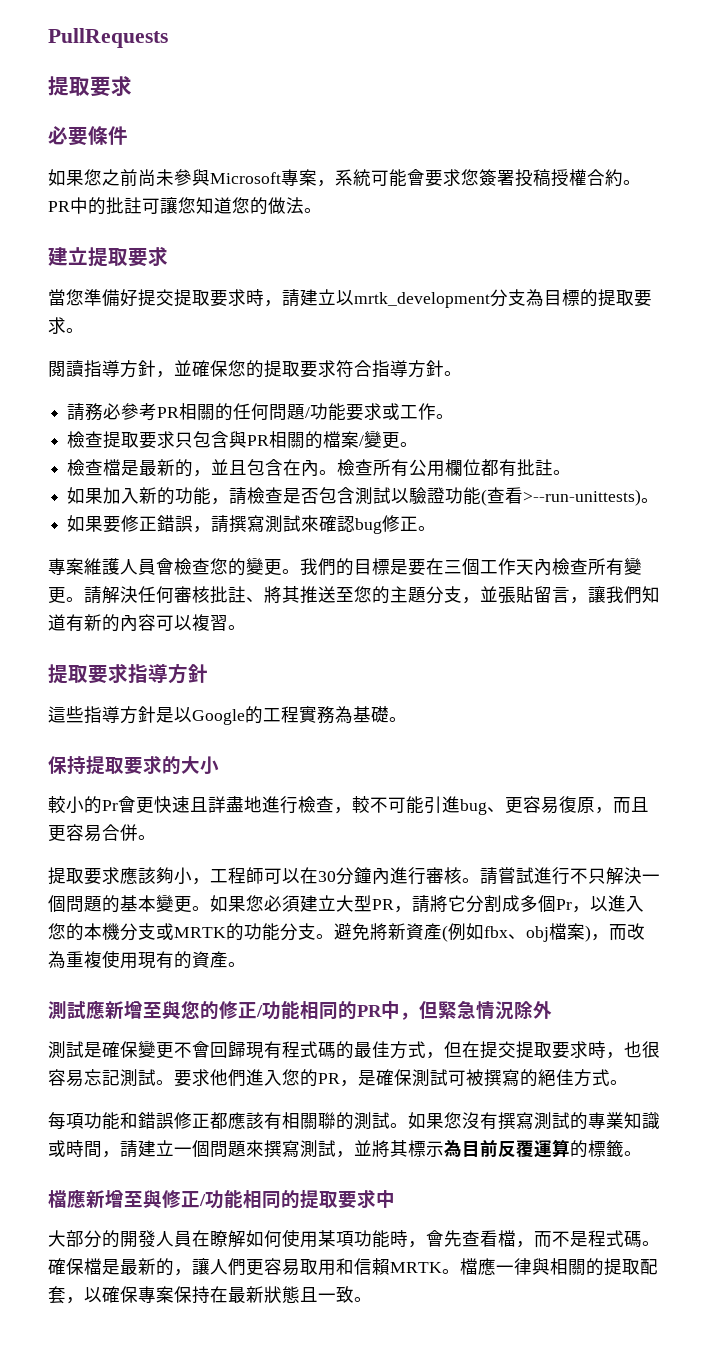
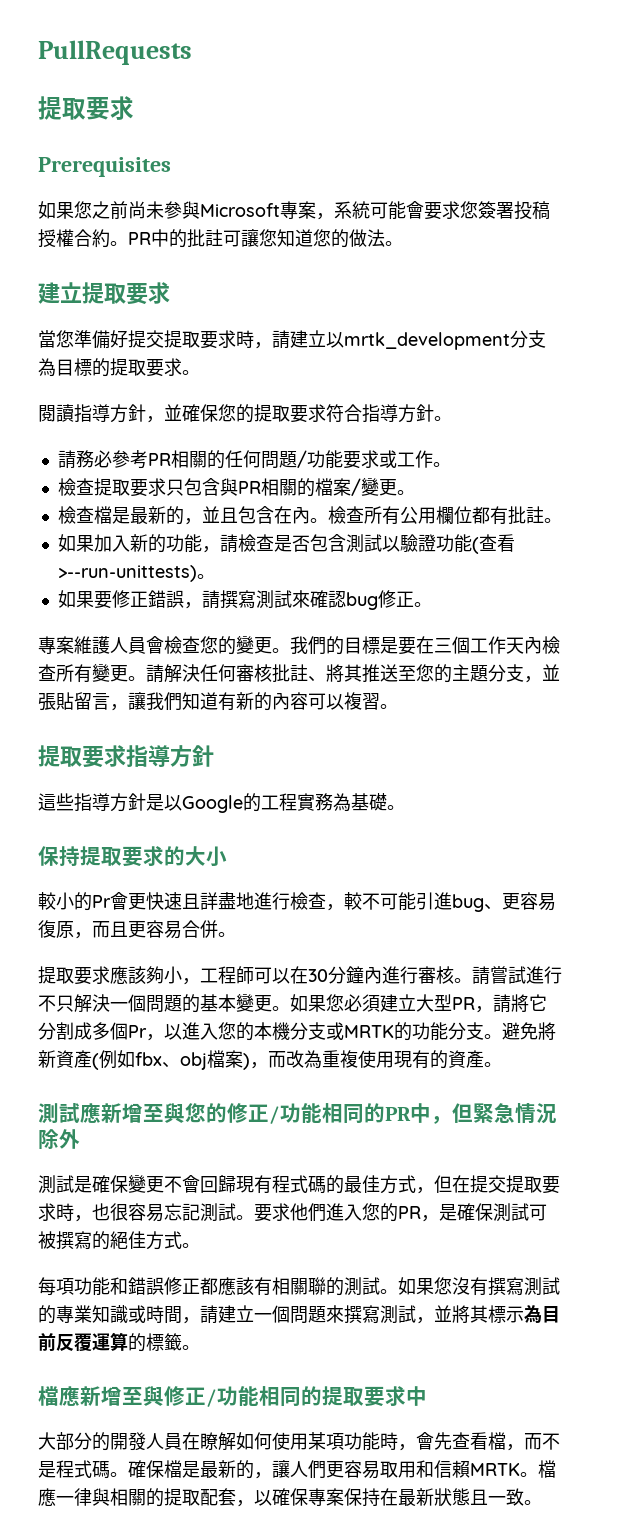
[48,126,128,146] 必要條件 -> [38,157,171,177] Prerequisites

